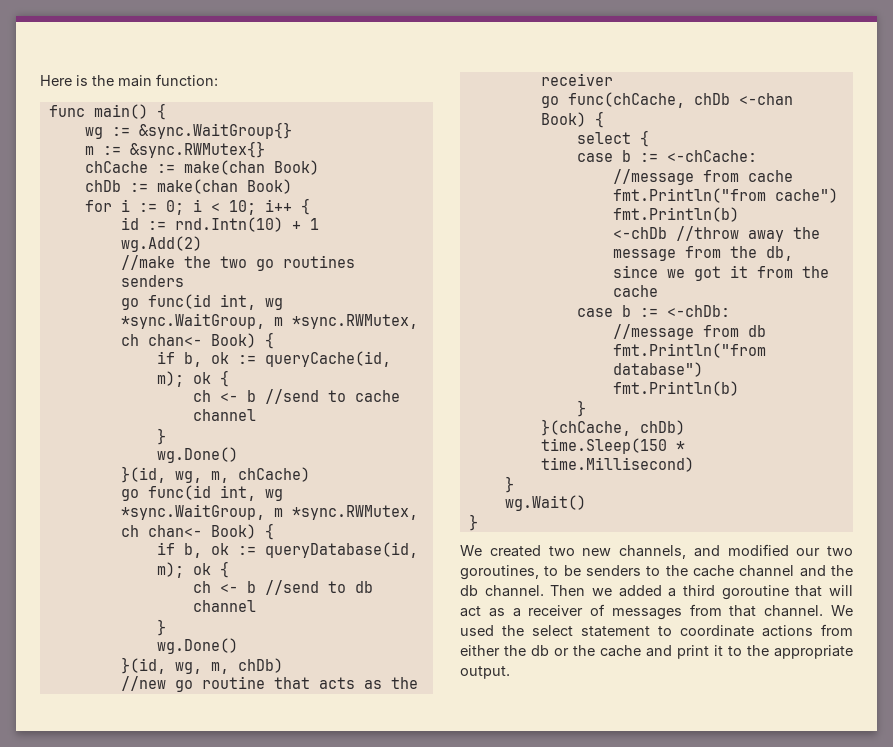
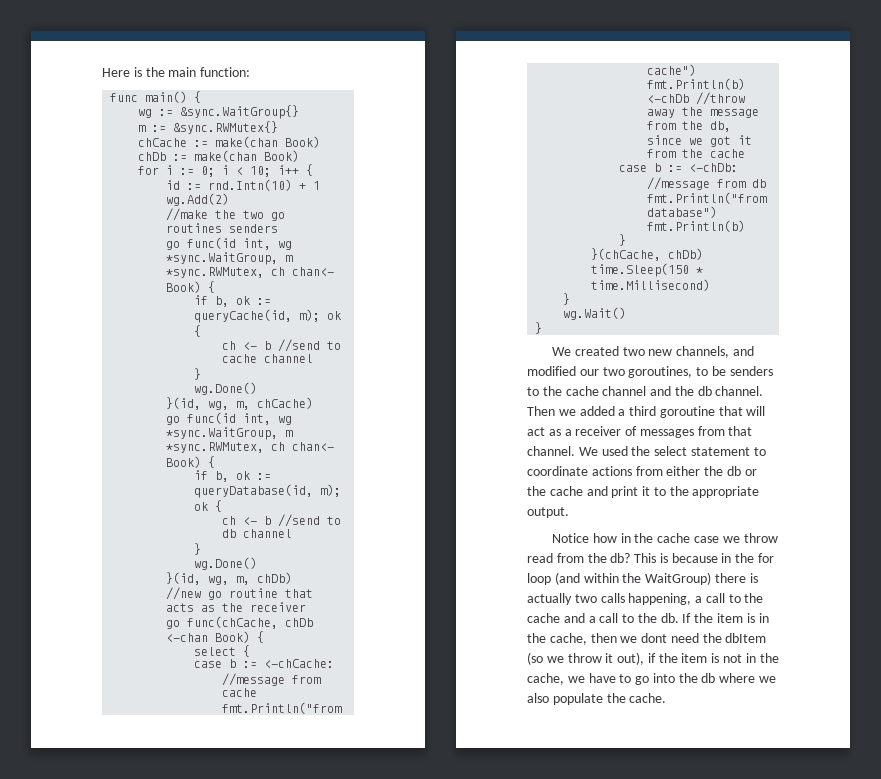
(510, 672) none -> [552,533,778,543] [527,553,775,563] [527,572,758,585] [527,593,764,605] [527,613,769,623] [527,633,767,645] [527,652,779,665] [527,673,777,685] [527,693,667,705] // Notice how in the cache case we throw read from the db? This is because in the for loop (and within the WaitGroup) there is actually two calls happening, a call to the cache and a call to the db. If the item is in the cache, then we dont need the dbItem (so we throw it out), if the item is not in the cache, we have to go into the db where we also populate the cache.

